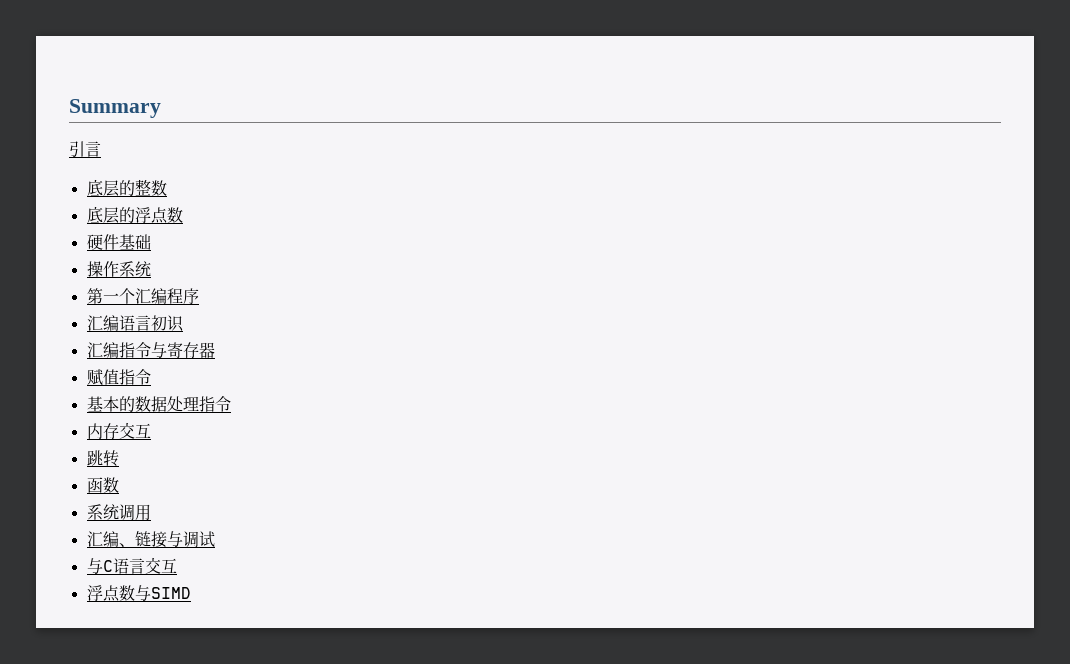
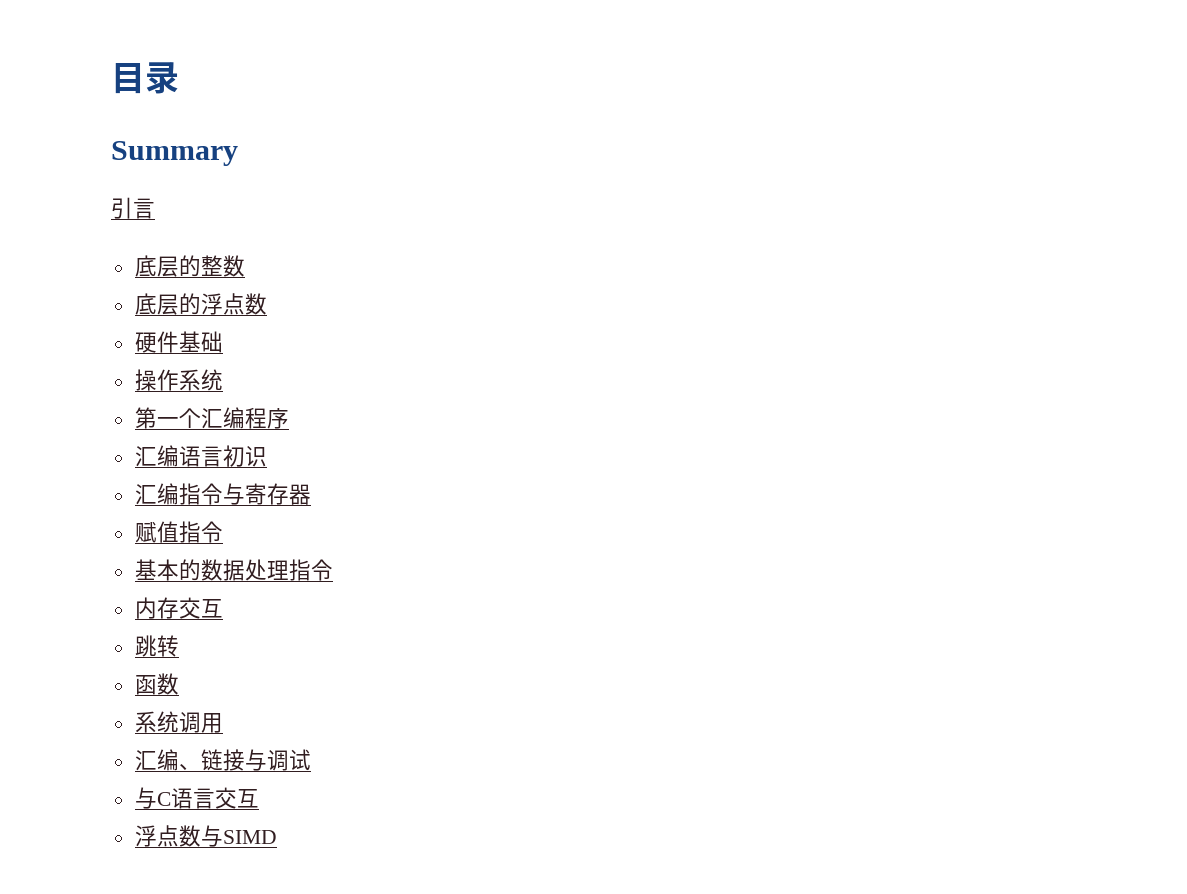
(69, 108) none -> [111,62,179,94] 目录 //

